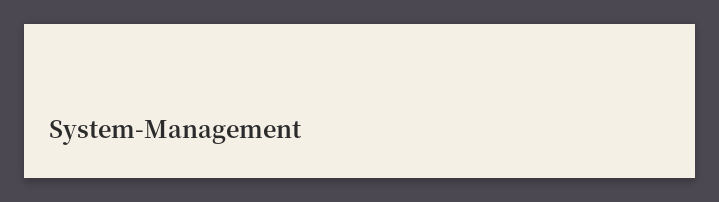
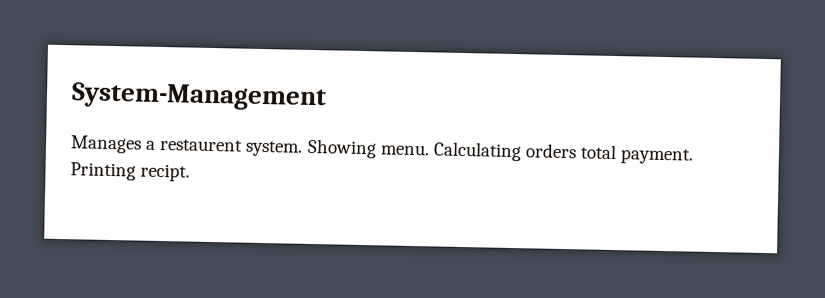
(302, 132) none -> [70,135,695,165] [70,162,191,182] // Manages a restaurent system. Showing menu. Calculating orders total payment. Printing recipt.

